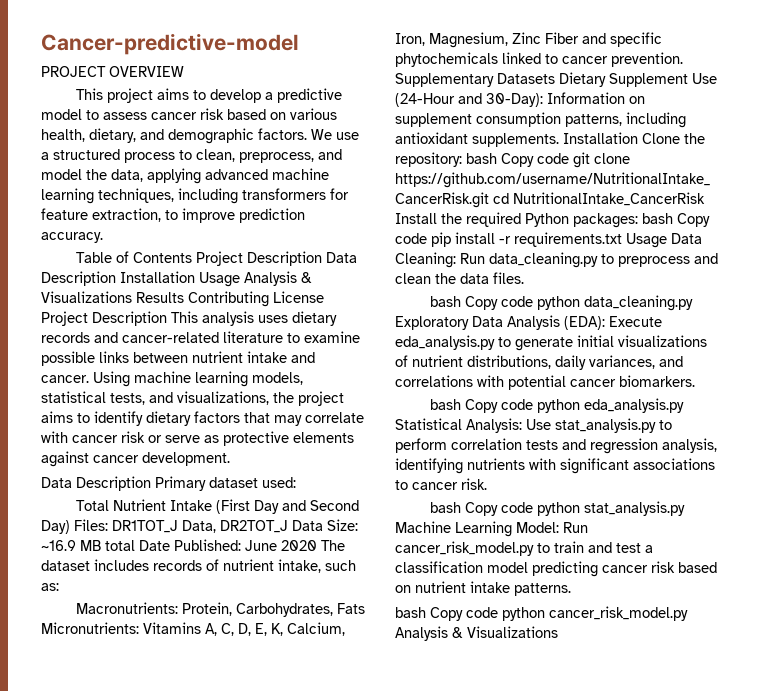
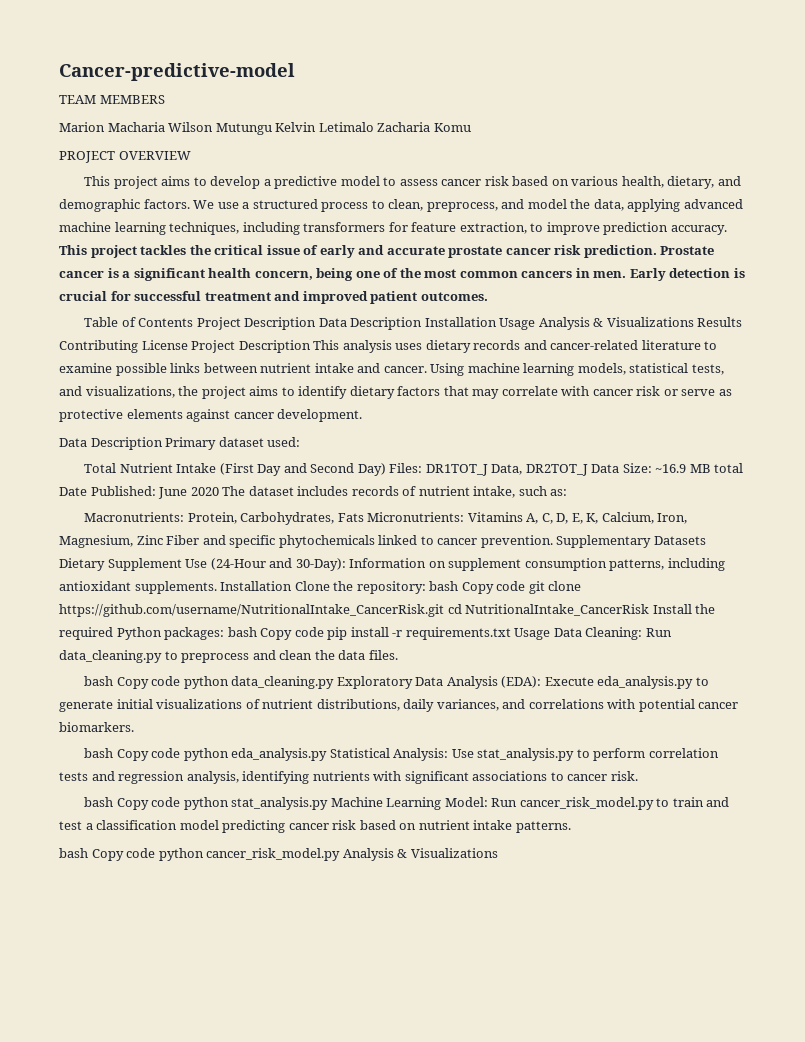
(299, 44) none -> [59,95,165,104] [59,122,471,135] // TEAM MEMBERS // Marion Macharia Wilson Mutungu Kelvin Letimalo Zacharia Komu
(103, 237) none -> [59,245,715,258] [59,268,745,281] [59,291,488,304] This project tackles the critical issue of early and accurate prostate cancer risk prediction. Prostate cancer is a significant health concern, being one of the most common cancers in men. Early detection is crucial for successful treatment and improved patient outcomes.

